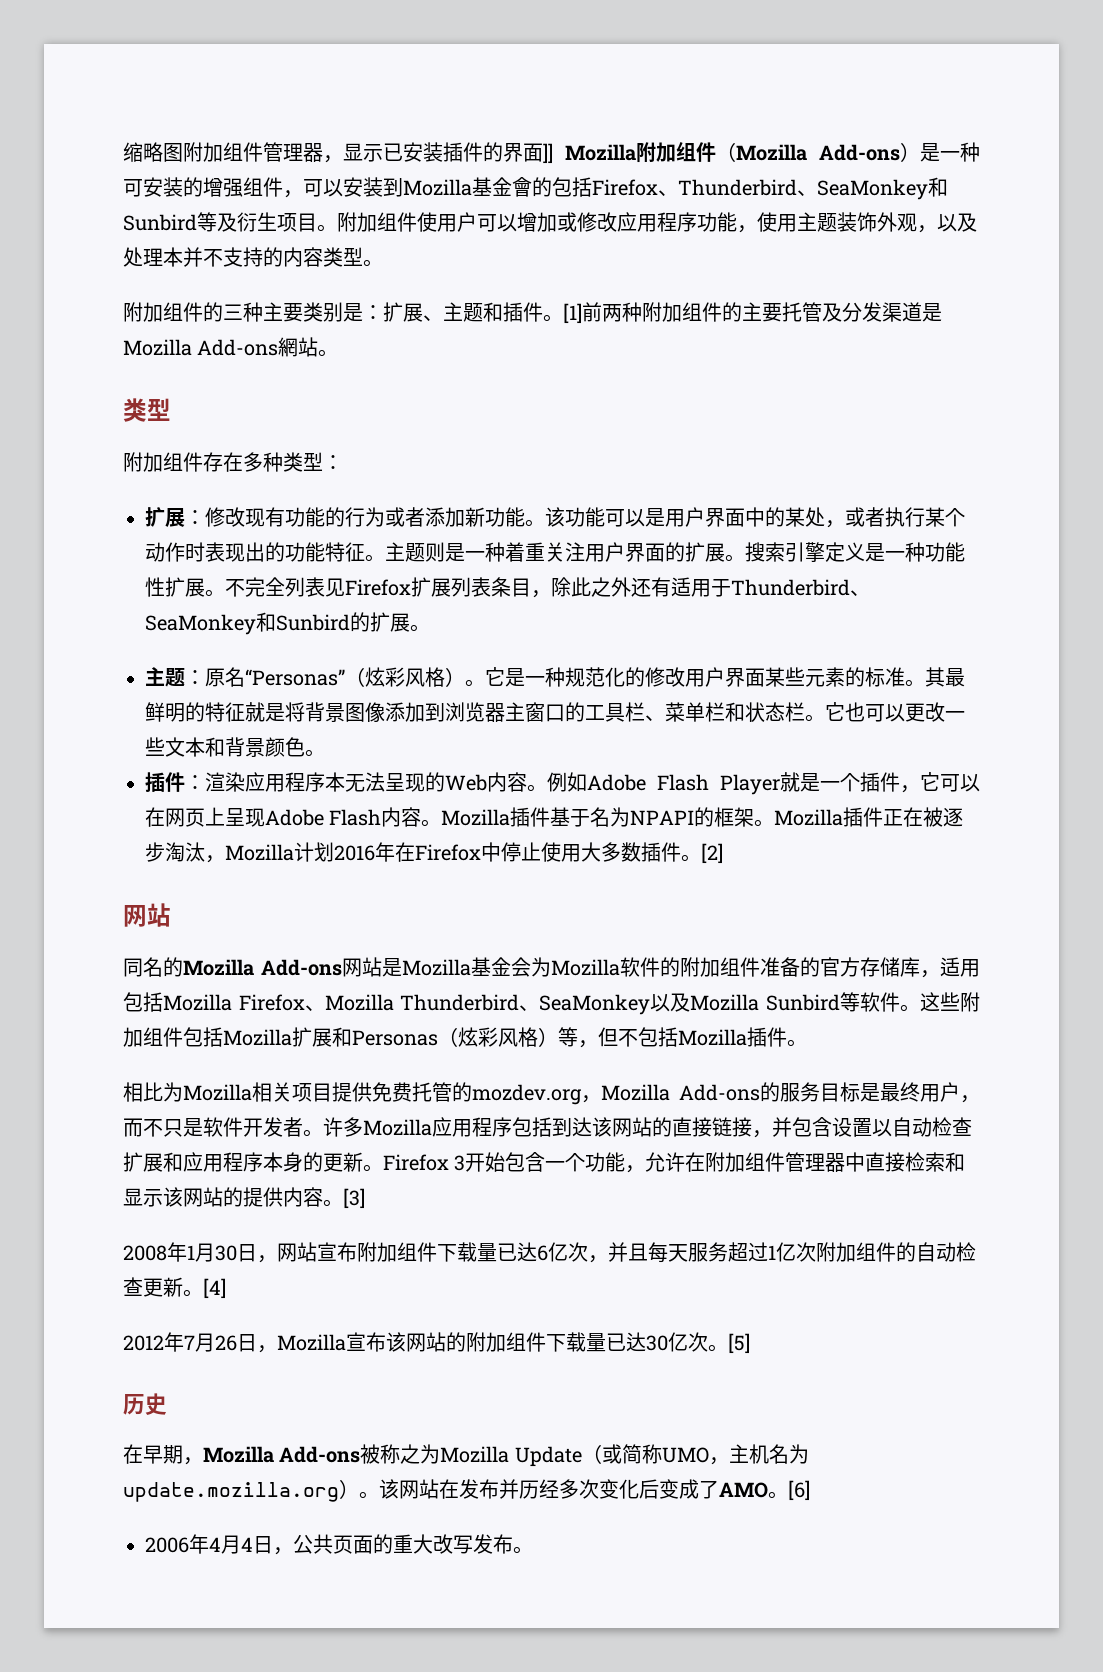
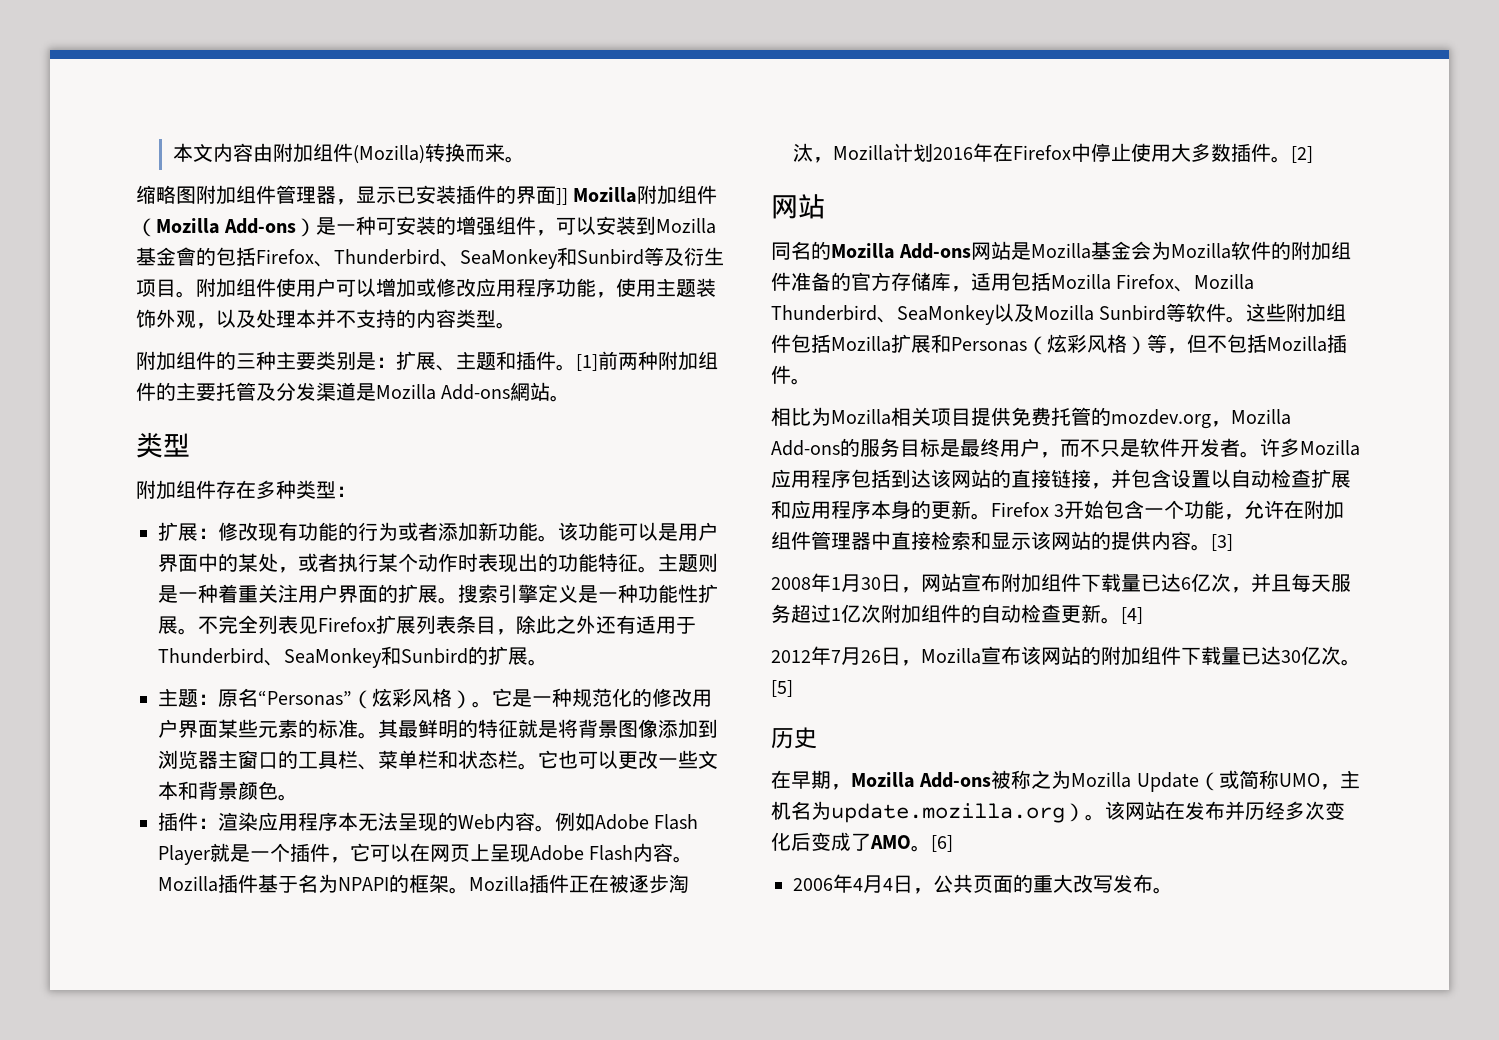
(123, 152) none -> [172,143,525,164] 本文内容由附加组件(Mozilla)转换而来。 //

